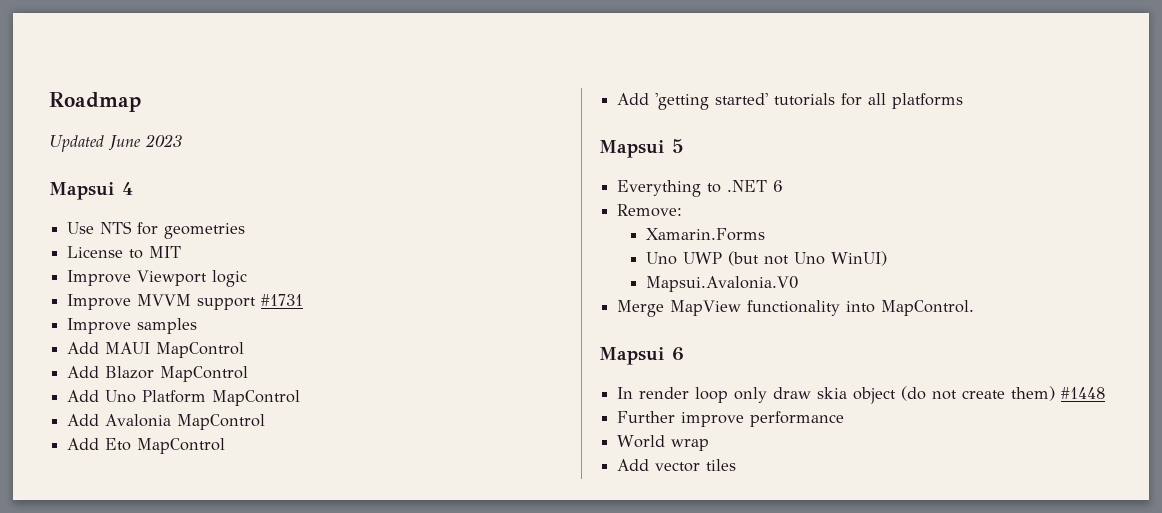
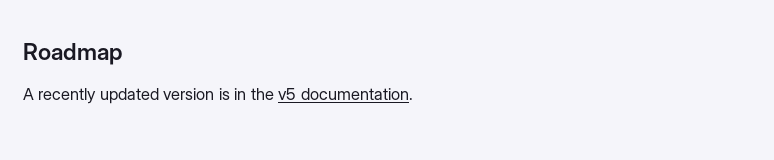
[49,134,182,152] [49,182,133,200] [67,221,246,239] [67,246,182,259] [67,270,248,287] [67,294,304,310] [67,318,198,334] [67,342,245,358] [67,366,249,382] [67,390,301,406] [67,414,266,430] [67,438,226,454] [617,93,964,110] [599,139,684,158] [617,180,784,197] [617,204,683,217] [646,228,766,241] [646,251,888,266] [646,276,799,292] [617,300,975,317] [599,347,684,365] [617,386,1106,404] [617,411,845,427] [617,435,710,451] [617,459,737,472] Updated June 2023 // Mapsui 4 // Use NTS for geometries // License to MIT // Improve Viewport logic // Improve MVVM support #1731 // Improve samples // Add MAUI MapControl // Add Blazor MapControl // Add Uno Platform MapControl // Add Avalonia MapControl // Add Eto MapControl // Add 'getting started' tutorials for all platforms // Mapsui 5 // Everything to .NET 6 // Remove: // Xamarin.Forms // Uno UWP (but not Uno WinUI) // Mapsui.Avalonia.V0 // Merge MapView functionality into MapControl. // Mapsui 6 // In render loop only draw skia object (do not create them) #1448 // Further improve performance // World wrap // Add vector tiles -> [23,88,413,104] A recently updated version is in the v5 documentation.

